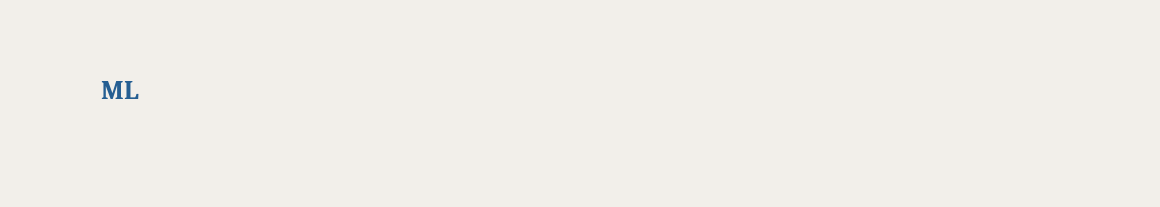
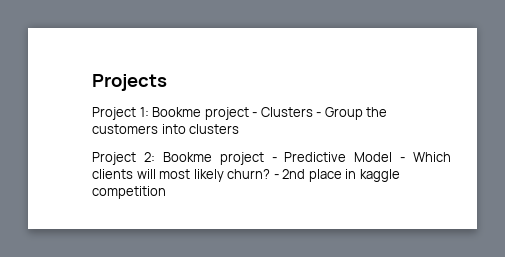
[101,81,139,99] ML -> [92,74,167,91] [92,107,388,120] [92,124,240,134] [92,152,451,165] [92,169,400,182] [92,186,166,199] Projects // Project 1: Bookme project - Clusters - Group the customers into clusters // Project 2: Bookme project - Predictive Model - Which clients will most likely churn? - 2nd place in kaggle competition

